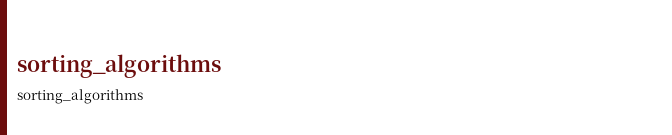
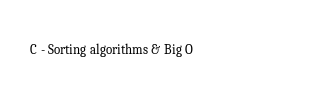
[17,54,221,78] [17,89,143,104] sorting_algorithms // sorting_algorithms -> [30,43,194,57] C - Sorting algorithms & Big O

